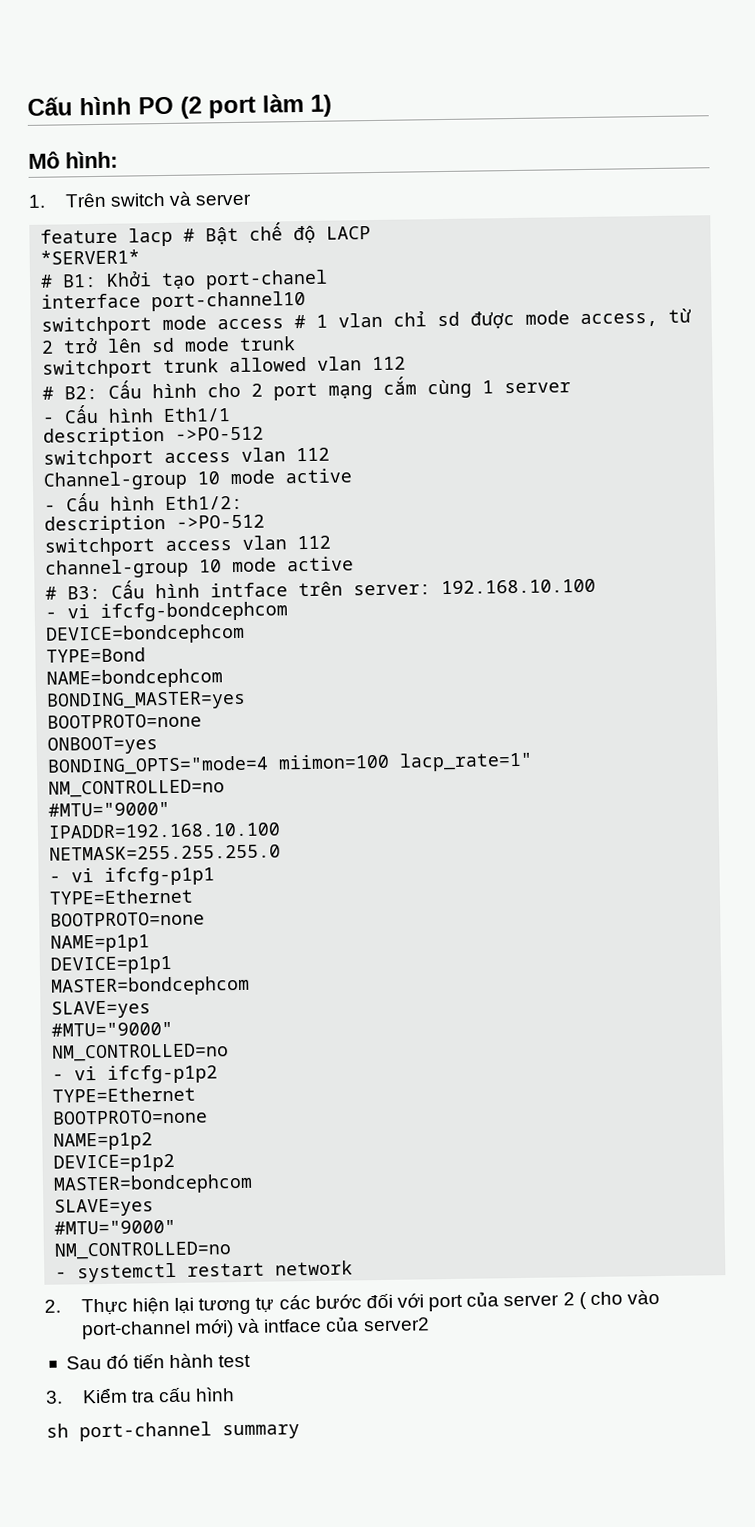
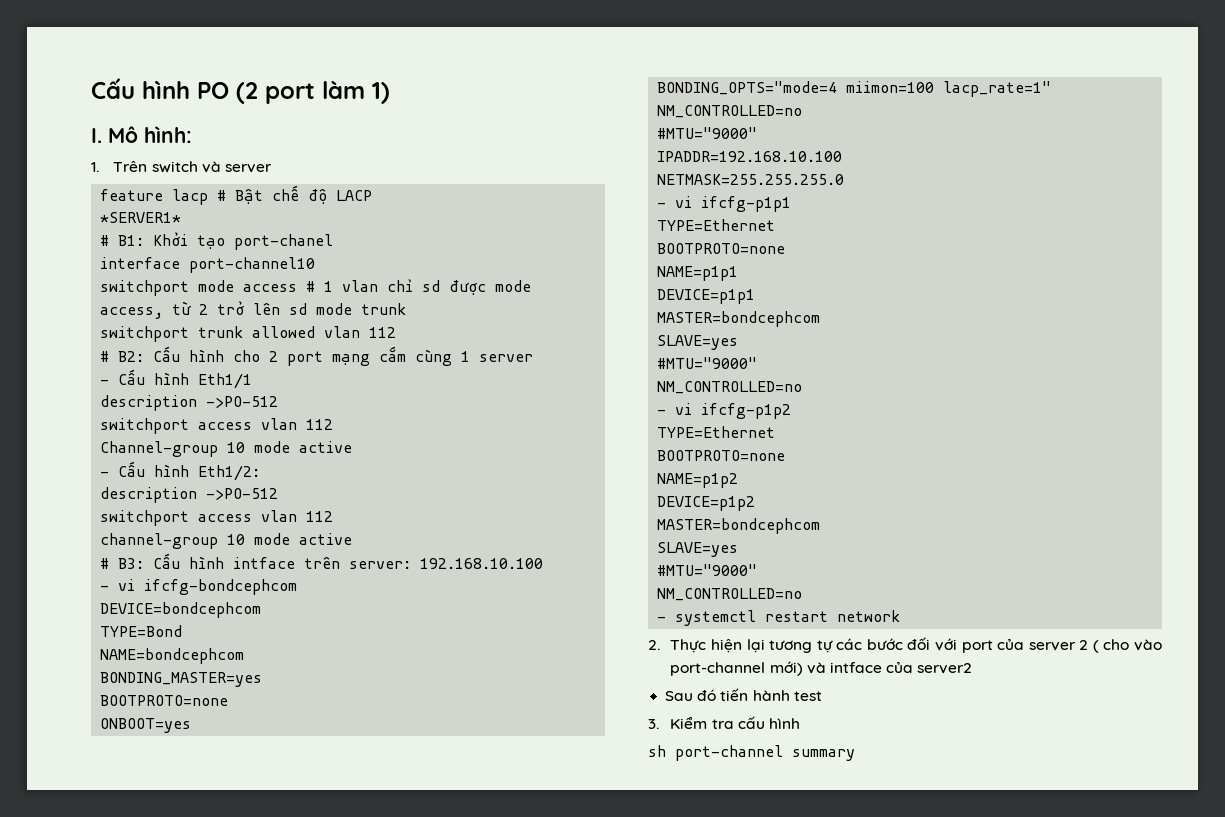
(332, 105) none -> [91,128,102,143] I.

